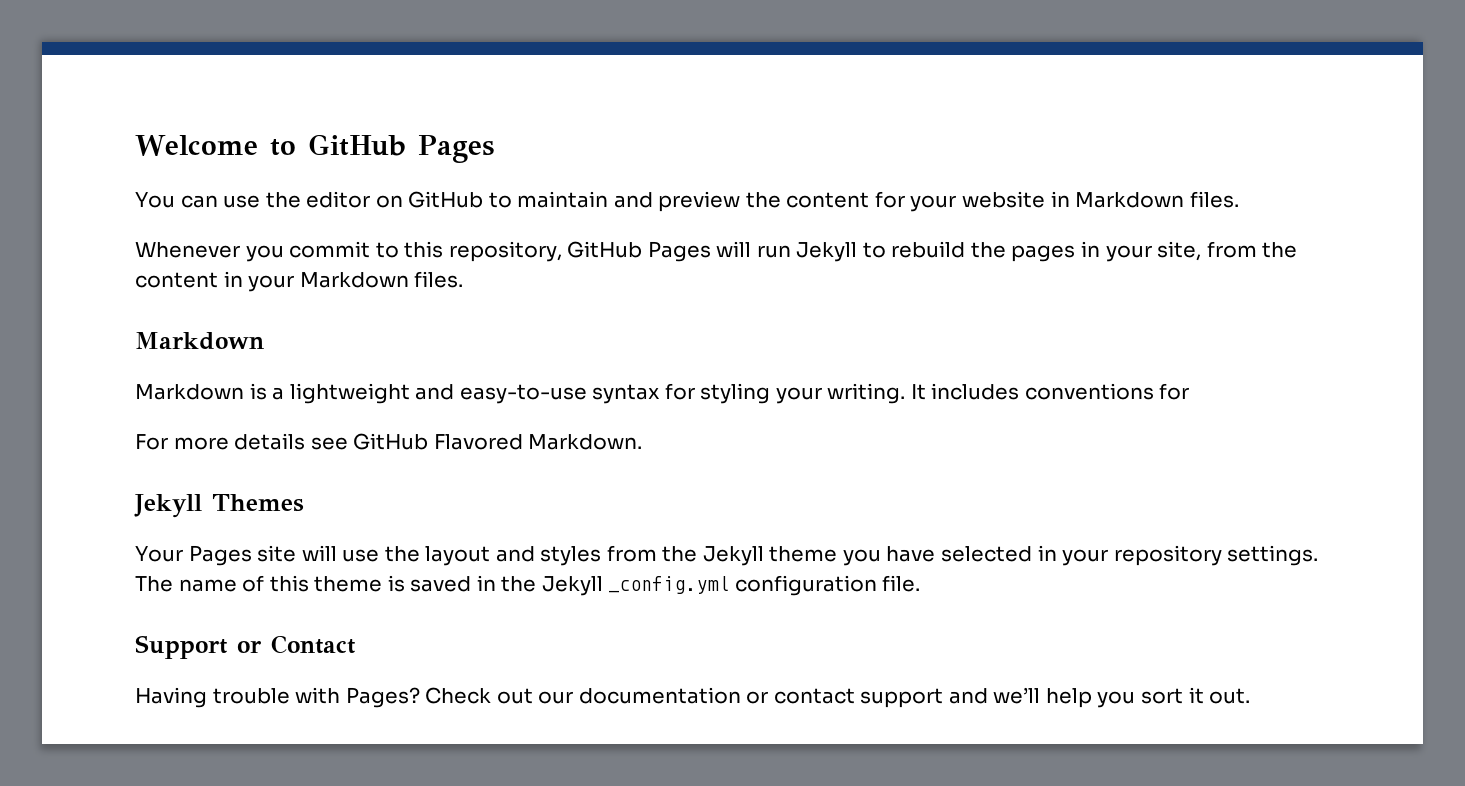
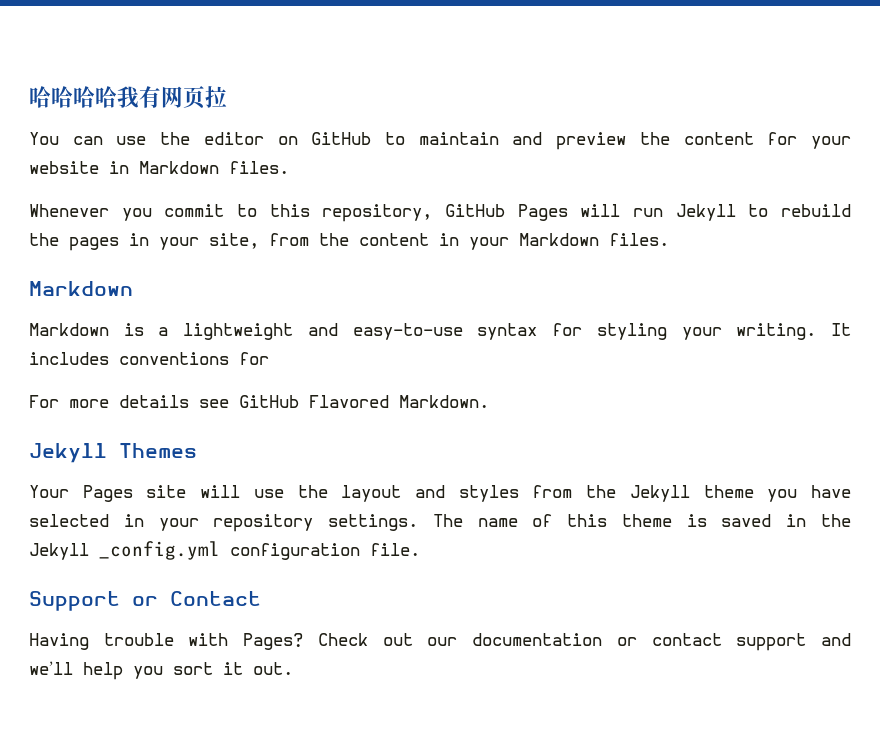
[135,134,494,163] Welcome to GitHub Pages -> [29,86,227,109] 哈哈哈哈我有网页拉

